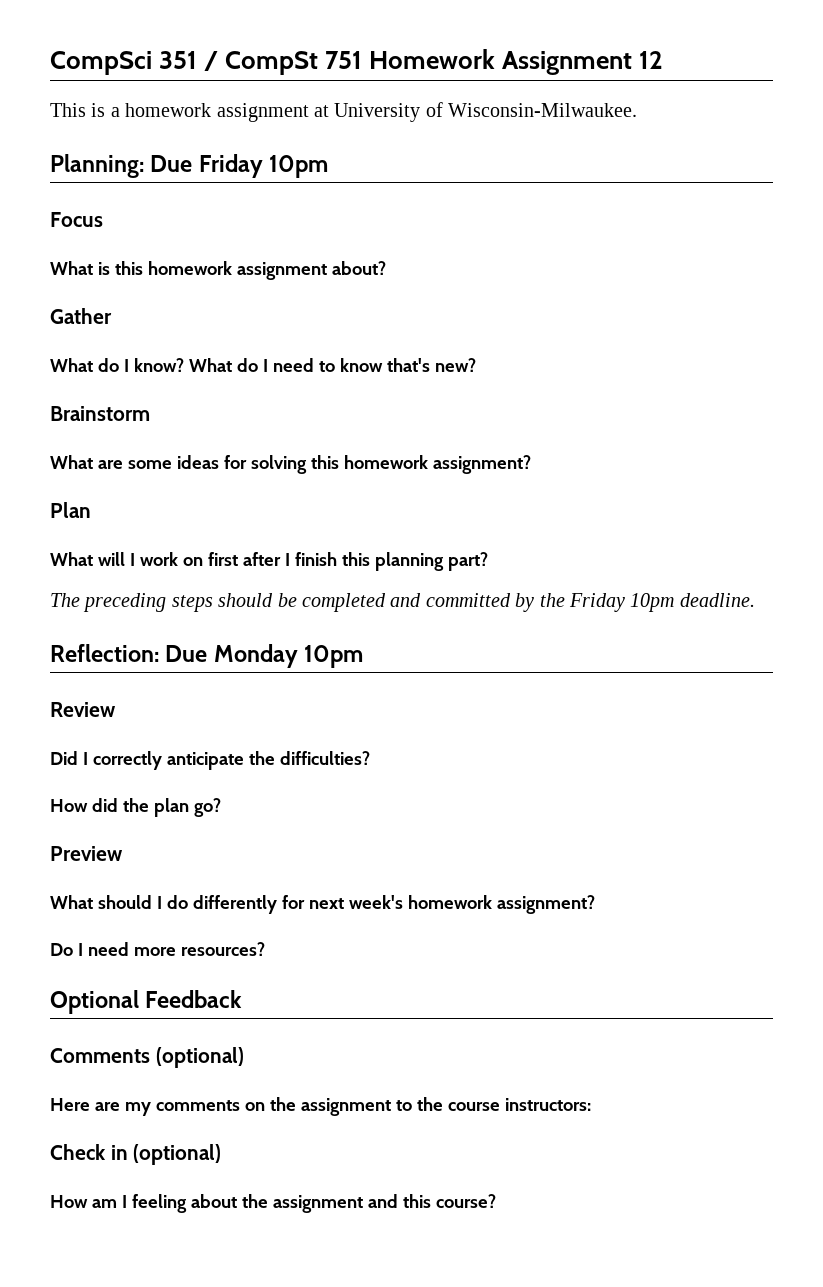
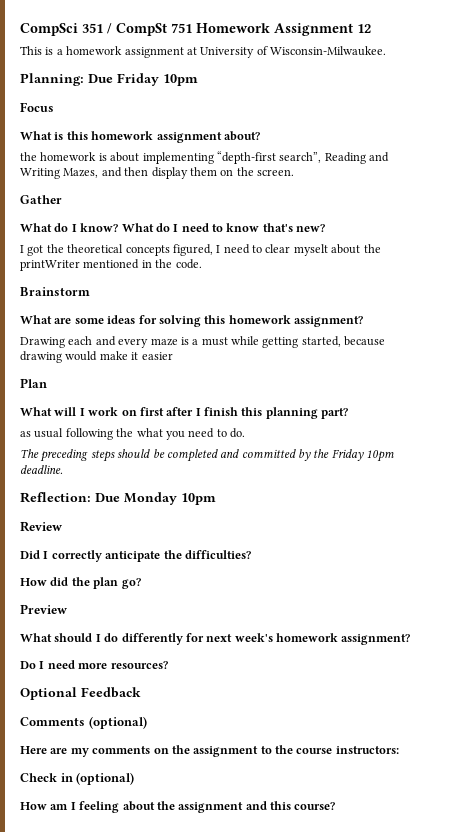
(386, 268) none -> [20,151,389,164] [20,167,294,179] // the homework is about implementing “depth-first search”, Reading and Writing Mazes, and then display them on the screen.
(476, 365) none -> [20,244,381,256] [20,259,202,271] // I got the theoretical concepts figured, I need to clear myselt about the printWriter mentioned in the code.
(531, 464) none -> [20,336,386,348] [20,351,173,363] // Drawing each and every maze is a must while getting started, because drawing would make it easier
(488, 561) none -> [20,428,245,440] // as usual following the what you need to do.

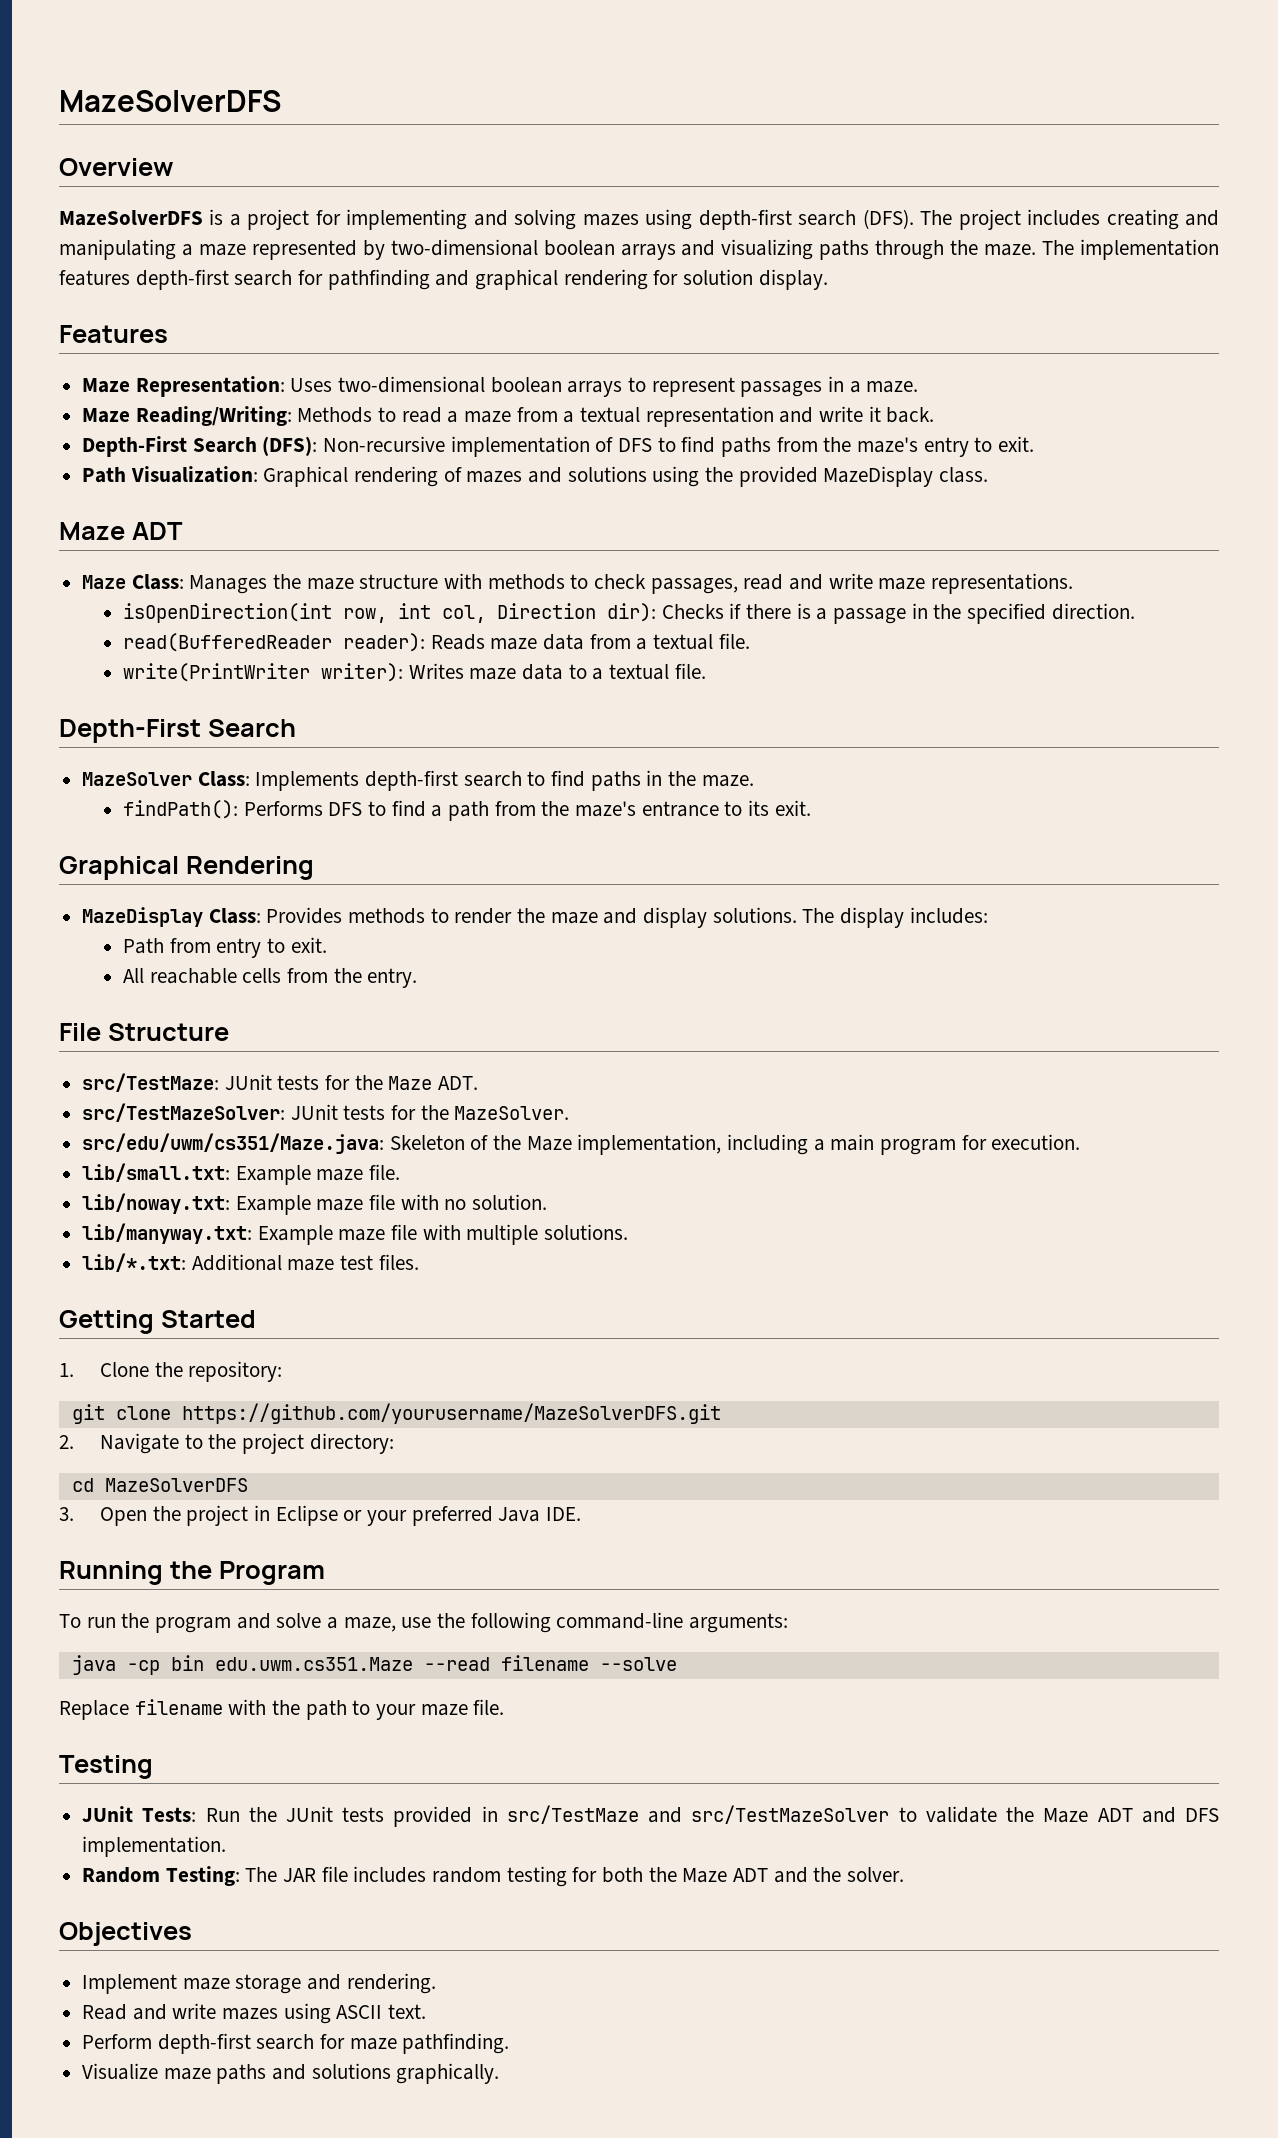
[20,23,371,36] [20,46,386,58] [20,73,198,86] [20,102,54,112] [20,131,260,143] [20,151,389,164] [20,167,294,179] [20,195,62,204] [20,223,326,232] [20,244,381,256] [20,259,202,271] [20,287,90,296] [20,315,363,327] [20,336,386,348] [20,351,173,363] [20,378,47,388] [20,407,349,419] [20,428,245,440] [20,449,395,462] [20,465,63,474] [20,492,216,505] [20,521,62,532] [20,550,251,562] [20,577,141,589] [20,604,67,614] [20,633,411,645] [20,660,168,669] [20,687,141,700] [20,716,147,729] [20,745,399,757] [20,772,135,785] [20,801,336,813] CompSci 351 / CompSt 751 Homework Assignment 12 // This is a homework assignment at University of Wisconsin-Milwaukee. // Planning: Due Friday 10pm // Focus // What is this homework assignment about? // the homework is about implementing “depth-first search”, Reading and Writing Mazes, and then display them on the screen. // Gather // What do I know? What do I need to know that's new? // I got the theoretical concepts figured, I need to clear myselt about the printWriter mentioned in the code. // Brainstorm // What are some ideas for solving this homework assignment? // Drawing each and every maze is a must while getting started, because drawing would make it easier // Plan // What will I work on first after I finish this planning part? // as usual following the what you need to do. // The preceding steps should be completed and committed by the Friday 10pm deadline. // Reflection: Due Monday 10pm // Review // Did I correctly anticipate the difficulties? // How did the plan go? // Preview // What should I do differently for next week's homework assignment? // Do I need more resources? // Optional Feedback // Comments (optional) // Here are my comments on the assignment to the course instructors: // Check in (optional) // How am I feeling about the assignment and this course? -> [59,90,281,112] [59,158,173,176] [59,209,1220,230] [59,239,1219,260] [59,269,828,290] [59,325,168,343] [82,376,919,397] [82,406,935,427] [82,436,1035,457] [82,466,989,487] [59,522,183,540] [82,573,1074,594] [122,603,1135,624] [122,633,750,652] [122,663,706,682] [59,719,296,743] [82,770,754,791] [122,800,811,821] [59,856,314,880] [82,907,988,928] [122,937,327,958] [122,968,418,988] [59,1023,229,1041] [82,1073,479,1092] [82,1103,570,1122] [82,1133,1081,1155] [82,1163,401,1185] [82,1193,548,1215] [82,1223,629,1245] [82,1253,419,1272] [59,1310,256,1334] [59,1361,283,1382] [71,1403,721,1424] [59,1433,394,1454] [71,1478,248,1492] [59,1505,581,1526] [59,1561,325,1585] [59,1612,789,1633] [71,1655,677,1675] [59,1699,505,1720] [59,1755,153,1779] [82,1805,1220,1827] [82,1836,227,1857] [82,1866,905,1887] [59,1922,192,1946] [82,1973,436,1994] [82,2003,427,2024] [82,2033,510,2054] [82,2063,500,2084] MazeSolverDFS // Overview // MazeSolverDFS is a project for implementing and solving mazes using depth-first search (DFS). The project includes creating and manipulating a maze represented by two-dimensional boolean arrays and visualizing paths through the maze. The implementation features depth-first search for pathfinding and graphical rendering for solution display. // Features // Maze Representation: Uses two-dimensional boolean arrays to represent passages in a maze. // Maze Reading/Writing: Methods to read a maze from a textual representation and write it back. // Depth-First Search (DFS): Non-recursive implementation of DFS to find paths from the maze's entry to exit. // Path Visualization: Graphical rendering of mazes and solutions using the provided MazeDisplay class. // Maze ADT // Maze Class: Manages the maze structure with methods to check passages, read and write maze representations. // isOpenDirection(int row, int col, Direction dir): Checks if there is a passage in the specified direction. // read(BufferedReader reader): Reads maze data from a textual file. // write(PrintWriter writer): Writes maze data to a textual file. // Depth-First Search // MazeSolver Class: Implements depth-first search to find paths in the maze. // findPath(): Performs DFS to find a path from the maze's entrance to its exit. // Graphical Rendering // MazeDisplay Class: Provides methods to render the maze and display solutions. The display includes: // Path from entry to exit. // All reachable cells from the entry. // File Structure // src/TestMaze: JUnit tests for the Maze ADT. // src/TestMazeSolver: JUnit tests for the MazeSolver. // src/edu/uwm/cs351/Maze.java: Skeleton of the Maze implementation, including a main program for execution. // lib/small.txt: Example maze file. // lib/noway.txt: Example maze file with no solution. // lib/manyway.txt: Example maze file with multiple solutions. // lib/*.txt: Additional maze test files. // Getting Started // 1. Clone the repository: // git clone https://github.com/yourusername/MazeSolverDFS.git // 2. Navigate to the project directory: // cd MazeSolverDFS // 3. Open the project in Eclipse or your preferred Java IDE. // Running the Program // To run the program and solve a maze, use the following command-line arguments: // java -cp bin edu.uwm.cs351.Maze --read filename --solve // Replace filename with the path to your maze file. // Testing // JUnit Tests: Run the JUnit tests provided in src/TestMaze and src/TestMazeSolver to validate the Maze ADT and DFS implementation. // Random Testing: The JAR file includes random testing for both the Maze ADT and the solver. // Objectives // Implement maze storage and rendering. // Read and write mazes using ASCII text. // Perform depth-first search for maze pathfinding. // Visualize maze paths and solutions graphically.

